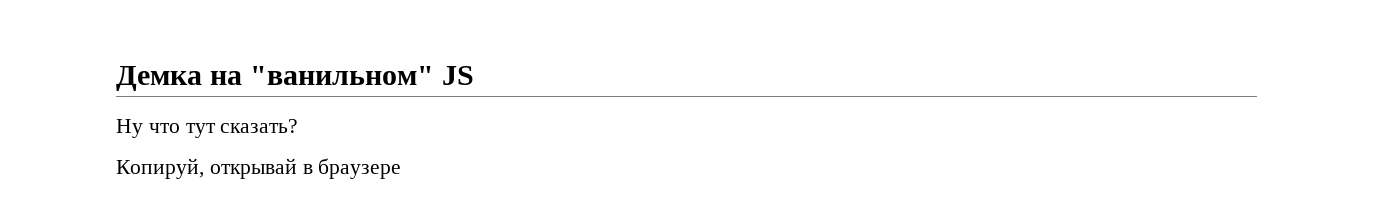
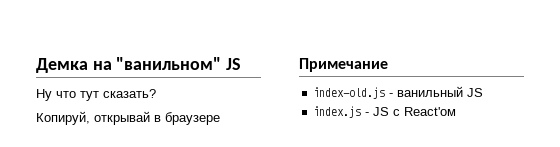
(402, 168) none -> [299,58,388,72] [313,86,484,99] [313,106,457,118] // Примечание // index-old.js - ванильный JS // index.js - JS с React'ом

